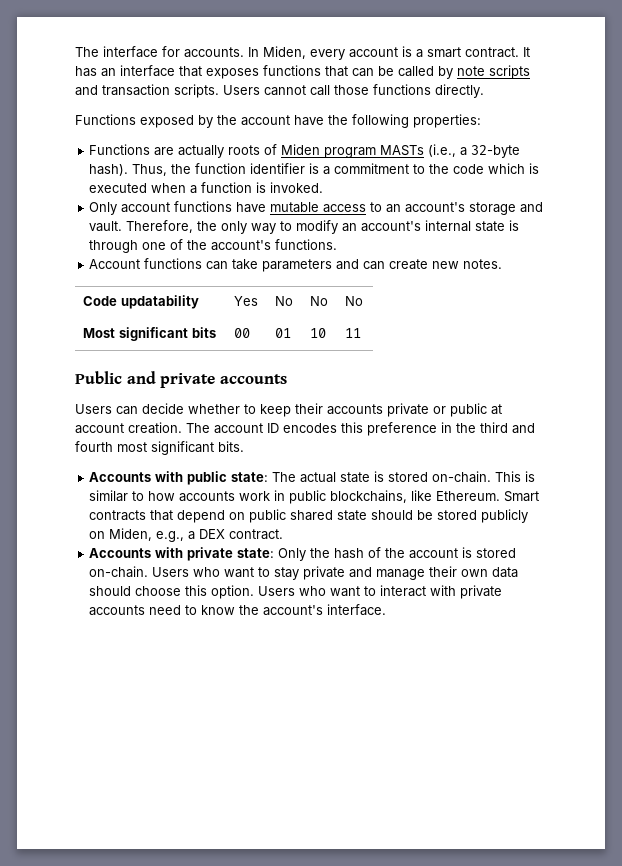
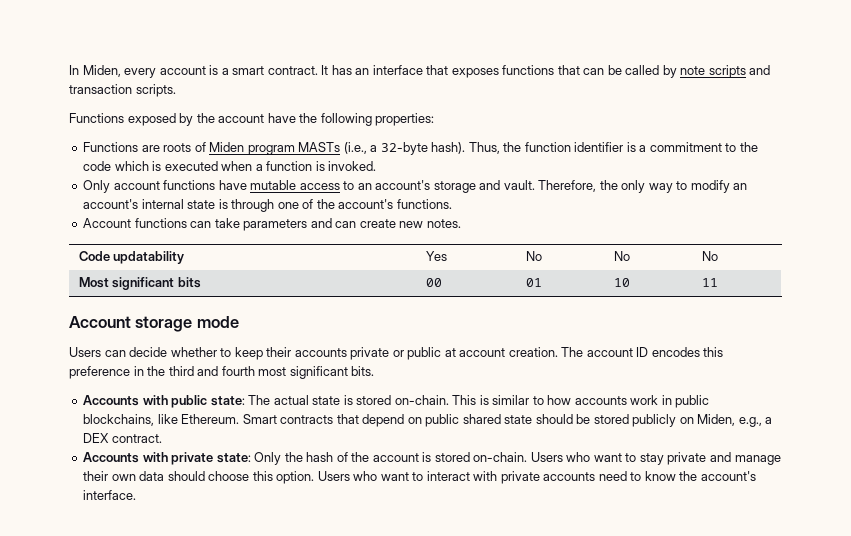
[75,46,244,58] The interface for accounts. -> (69, 70) none
[223,84,484,98] Users cannot call those functions directly. -> (176, 90) none
[178,145,225,158] actually -> (160, 148) none
[75,371,287,388] Public and private accounts -> [69,316,239,332] Account storage mode

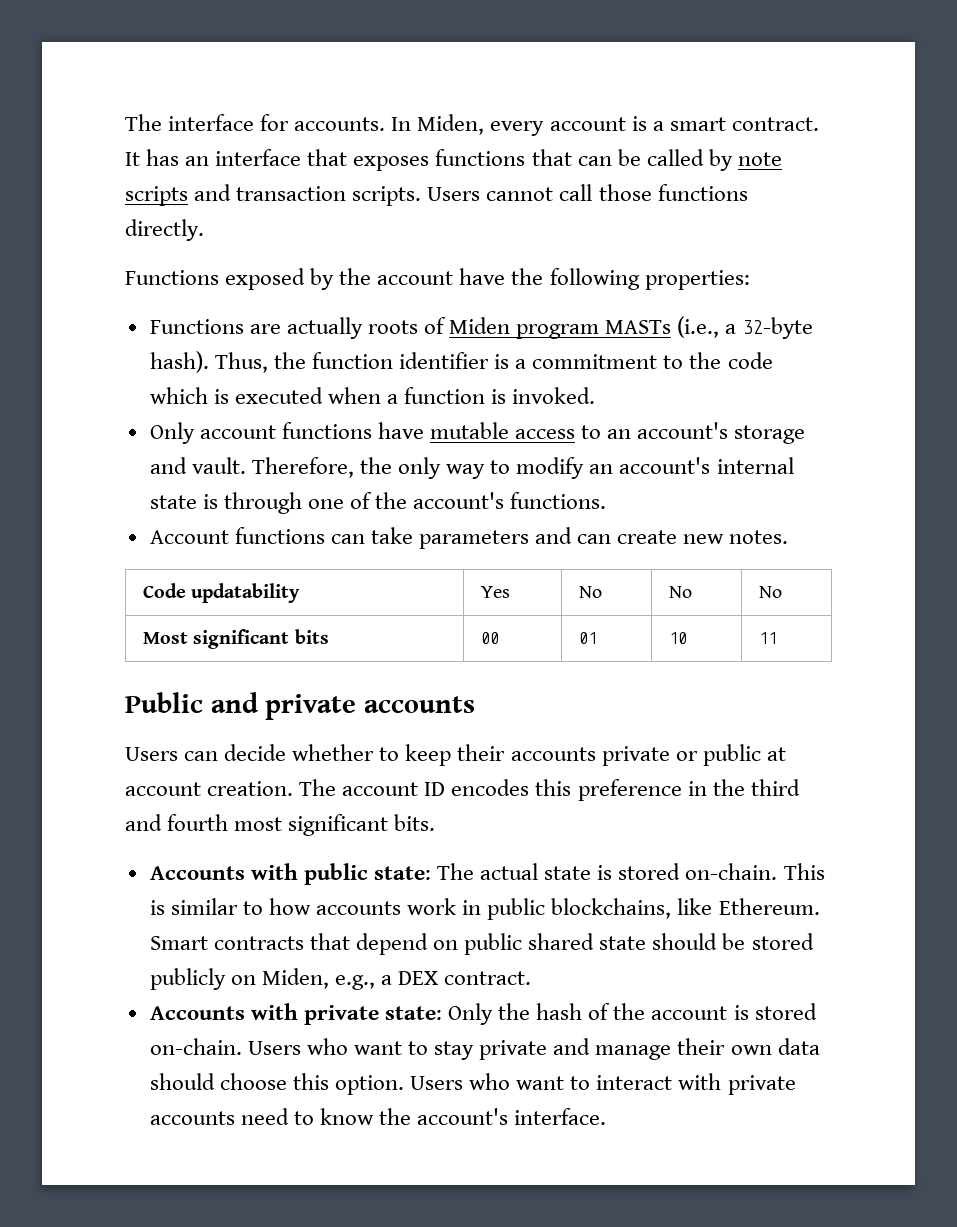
(69, 70) none -> [125,114,386,131] The interface for accounts.
(176, 90) none -> [427,184,748,201] [125,219,204,241] Users cannot call those functions directly.
(160, 148) none -> [286,317,363,339] actually
[69,316,239,332] Account storage mode -> [125,692,475,720] Public and private accounts

